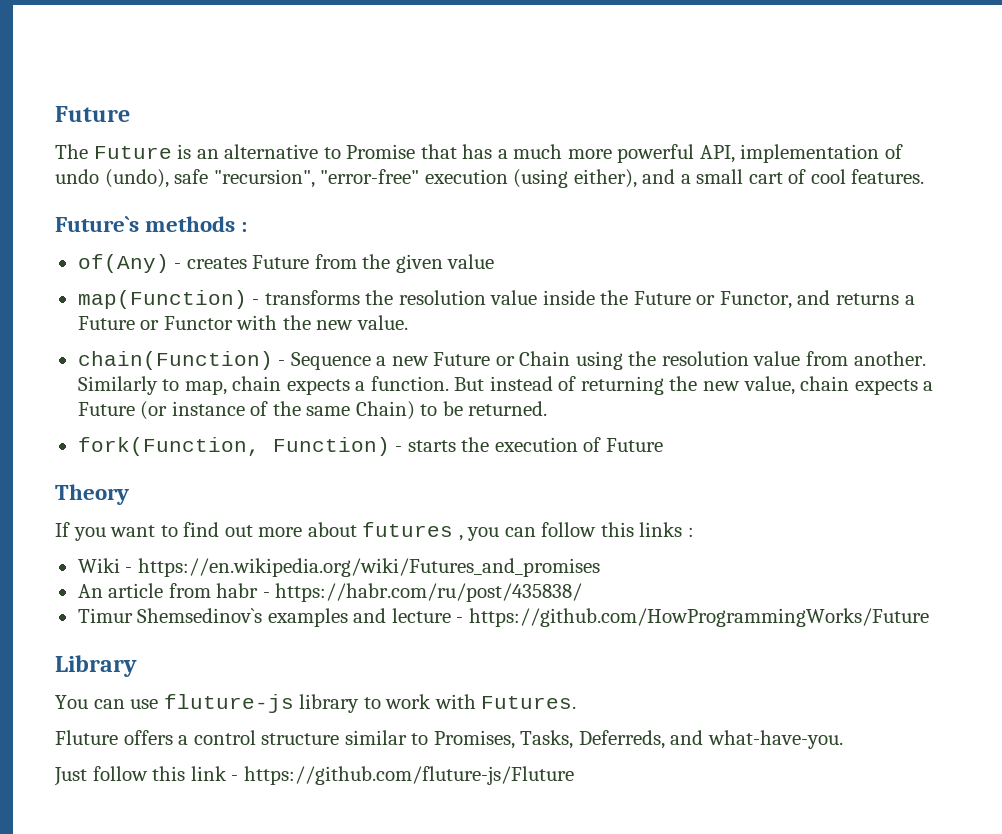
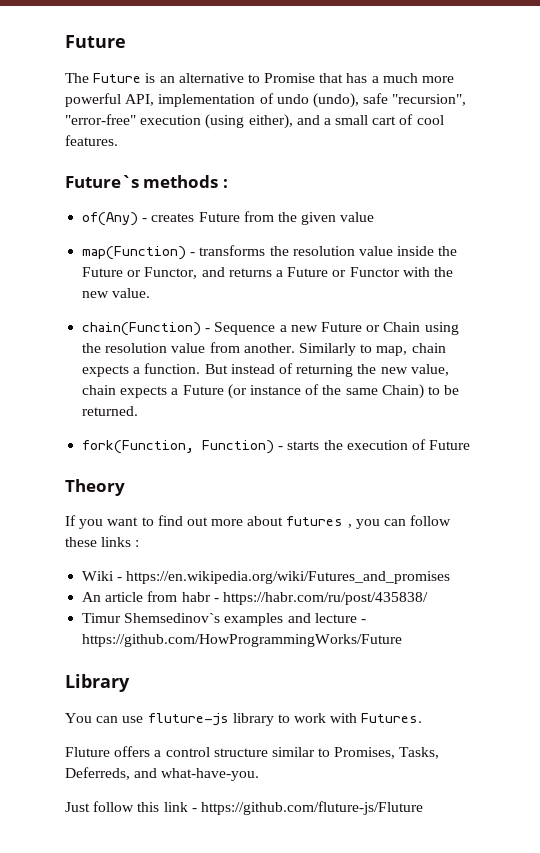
[600,522,634,537] this -> [65,537,97,547] these

